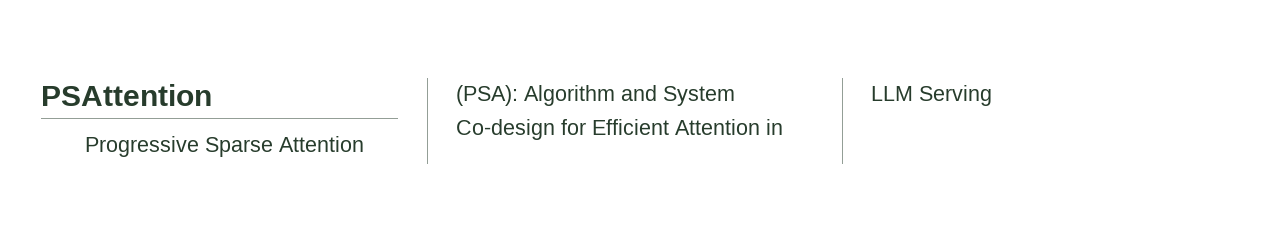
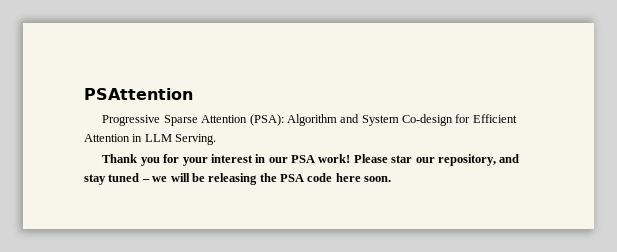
[919,85,992,106] Serving -> [175,134,217,145] [102,154,520,166] [84,173,392,185] Serving. // Thank you for your interest in our PSA work! Please star our repository, and stay tuned – we will be releasing the PSA code here soon.

